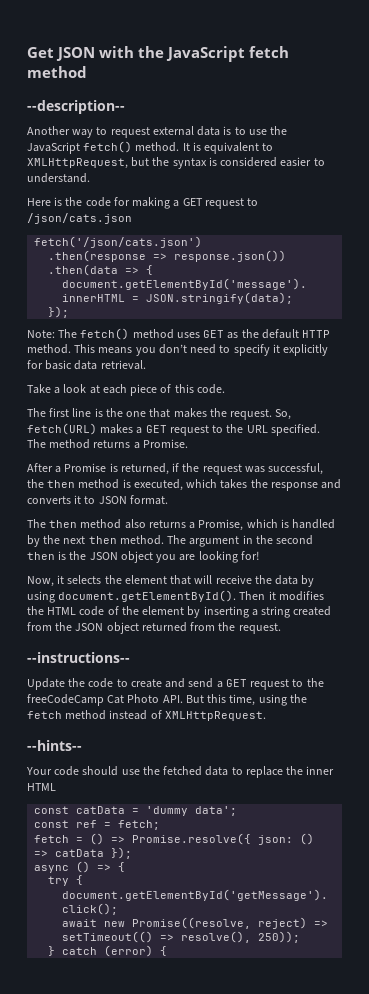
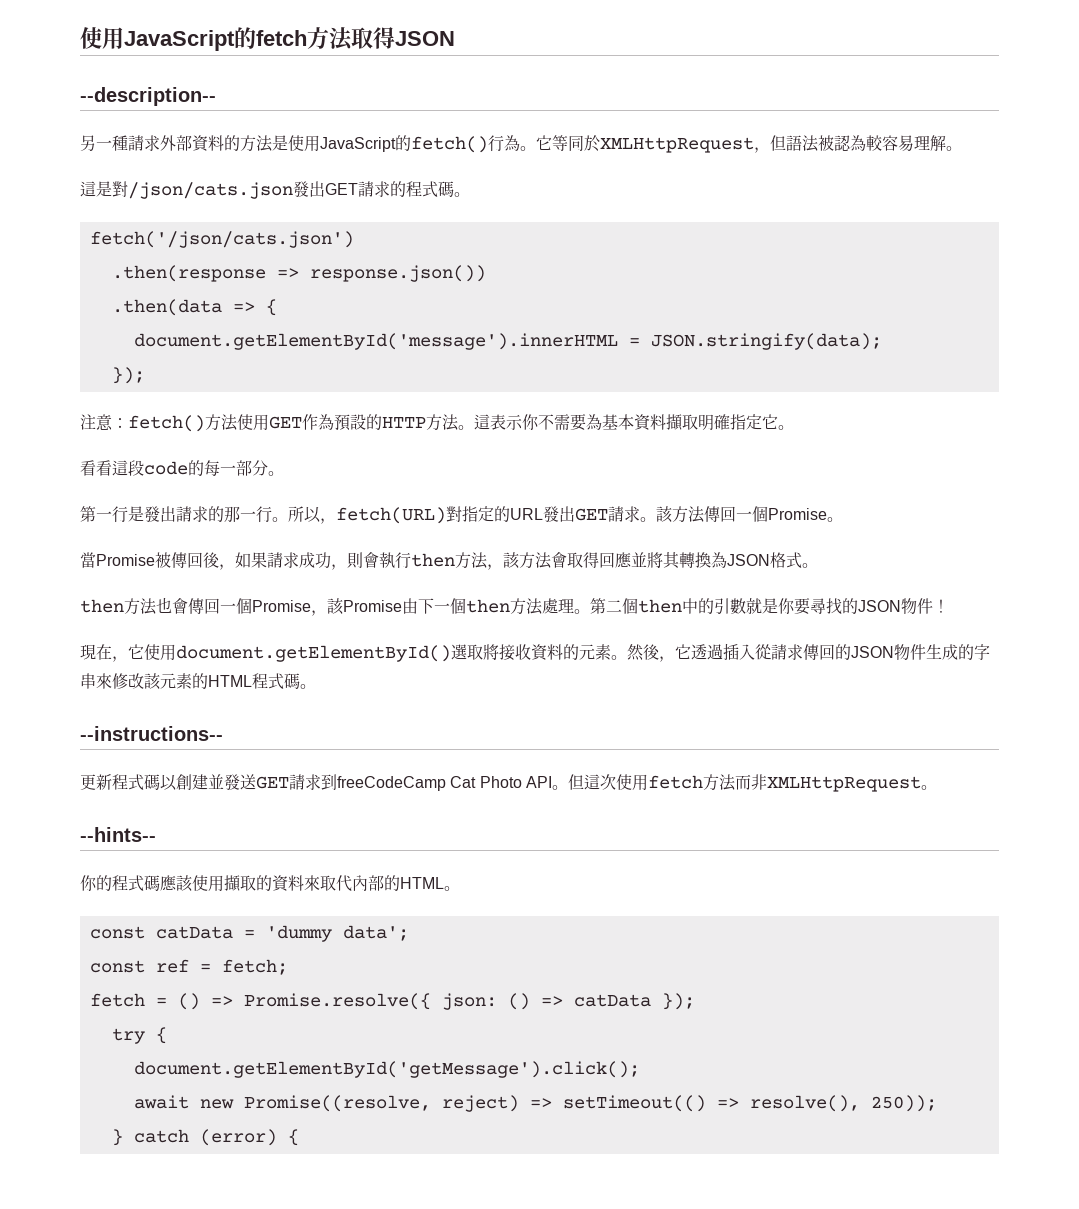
[27,46,290,62] [27,66,87,78] [27,100,125,114] [27,126,288,138] [27,141,274,154] [27,157,325,169] [27,173,90,183] [27,197,259,209] [27,213,132,224] Get JSON with the JavaScript fetch method // --description-- // Another way to request external data is to use the JavaScript fetch() method. It is equivalent to XMLHttpRequest, but the syntax is considered easier to understand. // Here is the code for making a GET request to /json/cats.json -> [80,27,455,51] [80,87,216,106] [80,135,962,153] [80,181,470,199] 使用JavaScript的fetch方法取得JSON // --description-- // 另一種請求外部資料的方法是使用JavaScript的fetch()行為。它等同於XMLHttpRequest，但語法被認為較容易理解。 // 這是對/json/cats.json發出GET請求的程式碼。
[27,328,331,340] [27,344,329,356] [27,360,146,370] [27,384,225,396] [27,408,292,420] [27,423,320,436] [27,439,188,449] [27,463,324,475] [27,479,342,491] [27,495,168,505] [27,519,336,531] [27,535,314,547] [27,551,259,563] [27,575,315,587] [27,590,324,603] [27,606,332,618] [27,622,281,634] [27,652,130,663] [27,678,324,690] [27,694,307,706] [27,710,266,721] [27,740,82,751] [26,766,335,778] [27,783,56,791] Note: The fetch() method uses GET as the default HTTP method. This means you don’t need to specify it explicitly for basic data retrieval. // Take a look at each piece of this code. // The first line is the one that makes the request. So, fetch(URL) makes a GET request to the URL specified. The method returns a Promise. // After a Promise is returned, if the request was successful, the then method is executed, which takes the response and converts it to JSON format. // The then method also returns a Promise, which is handled by the next then method. The argument in the second then is the JSON object you are looking for! // Now, it selects the element that will receive the data by using document.getElementById(). Then it modifies the HTML code of the element by inserting a string created from the JSON object returned from the request. // --instructions-- // Update the code to create and send a GET request to the freeCodeCamp Cat Photo API. But this time, using the fetch method instead of XMLHttpRequest. // --hints-- // Your code should use the fetched data to replace the inner HTML -> [80,414,794,432] [80,460,284,477] [80,506,843,524] [80,552,818,570] [80,597,949,616] [80,643,990,662] [80,673,316,690] [80,726,223,741] [80,774,937,792] [80,827,156,842] [80,875,460,892] 注意：fetch()方法使用GET作為預設的HTTP方法。這表示你不需要為基本資料擷取明確指定它。 // 看看這段code的每一部分。 // 第一行是發出請求的那一行。所以，fetch(URL)對指定的URL發出GET請求。該方法傳回一個Promise。 // 當Promise被傳回後，如果請求成功，則會執行then方法，該方法會取得回應並將其轉換為JSON格式。 // then方法也會傳回一個Promise，該Promise由下一個then方法處理。第二個then中的引數就是你要尋找的JSON物件！ // 現在，它使用document.getElementById()選取將接收資料的元素。然後，它透過插入從請求傳回的JSON物件生成的字串來修改該元素的HTML程式碼。 // --instructions-- // 更新程式碼以創建並發送GET請求到freeCodeCamp Cat Photo API。但這次使用fetch方法而非XMLHttpRequest。 // --hints-- // 你的程式碼應該使用擷取的資料來取代內部的HTML。
[34,861,126,873] // async () => { -> (695, 1001) none

